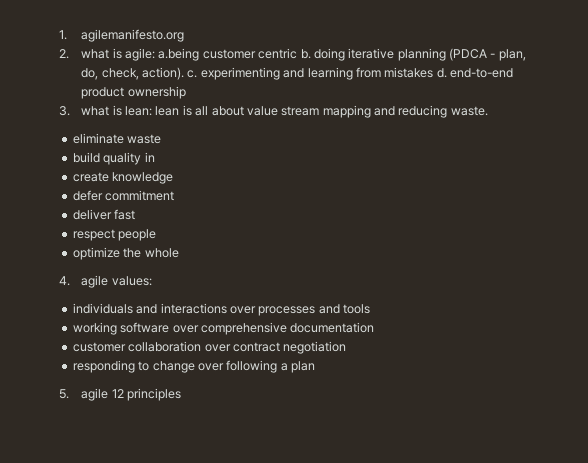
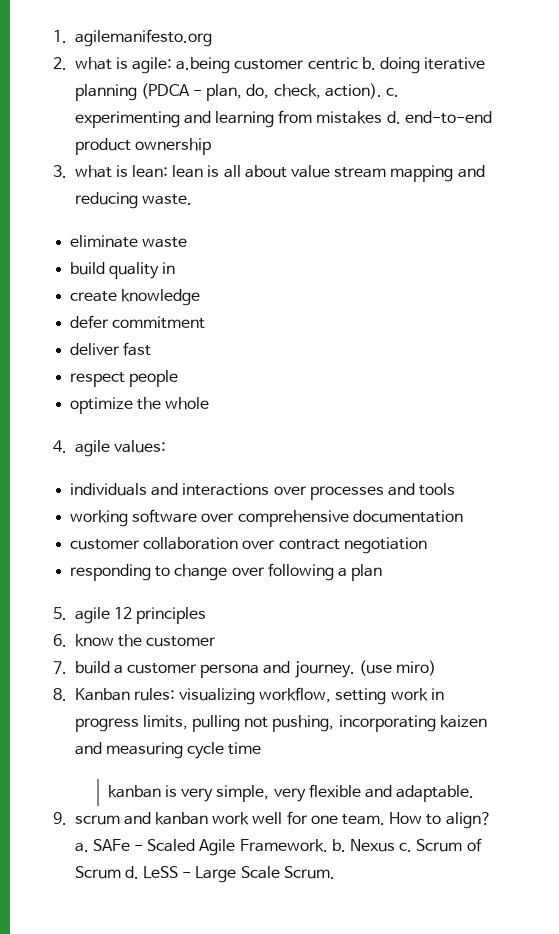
(182, 394) none -> [53,634,217,647] [53,660,437,678] [53,687,444,705] [74,715,487,732] [74,742,262,759] [107,784,475,802] [53,811,492,829] [74,838,482,856] [74,866,335,883] // 6. know the customer // 7. build a customer persona and journey. (use miro) // 8. Kanban rules: visualizing workflow, setting work in progress limits, pulling not pushing, incorporating kaizen and measuring cycle time // kanban is very simple, very flexible and adaptable. // 9. scrum and kanban work well for one team. How to align? a. SAFe - Scaled Agile Framework. b. Nexus c. Scrum of Scrum d. LeSS - Large Scale Scrum.

